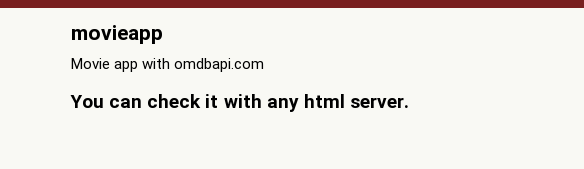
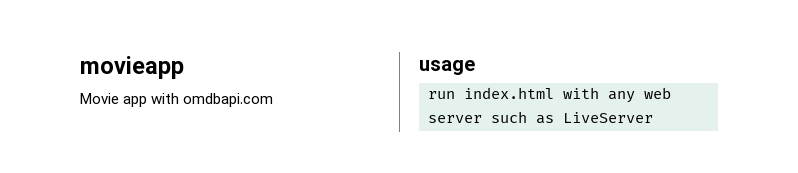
[70,94,409,112] You can check it with any html server. -> [419,60,475,75] [428,87,671,103] [428,111,653,124] usage // run index.html with any web server such as LiveServer

